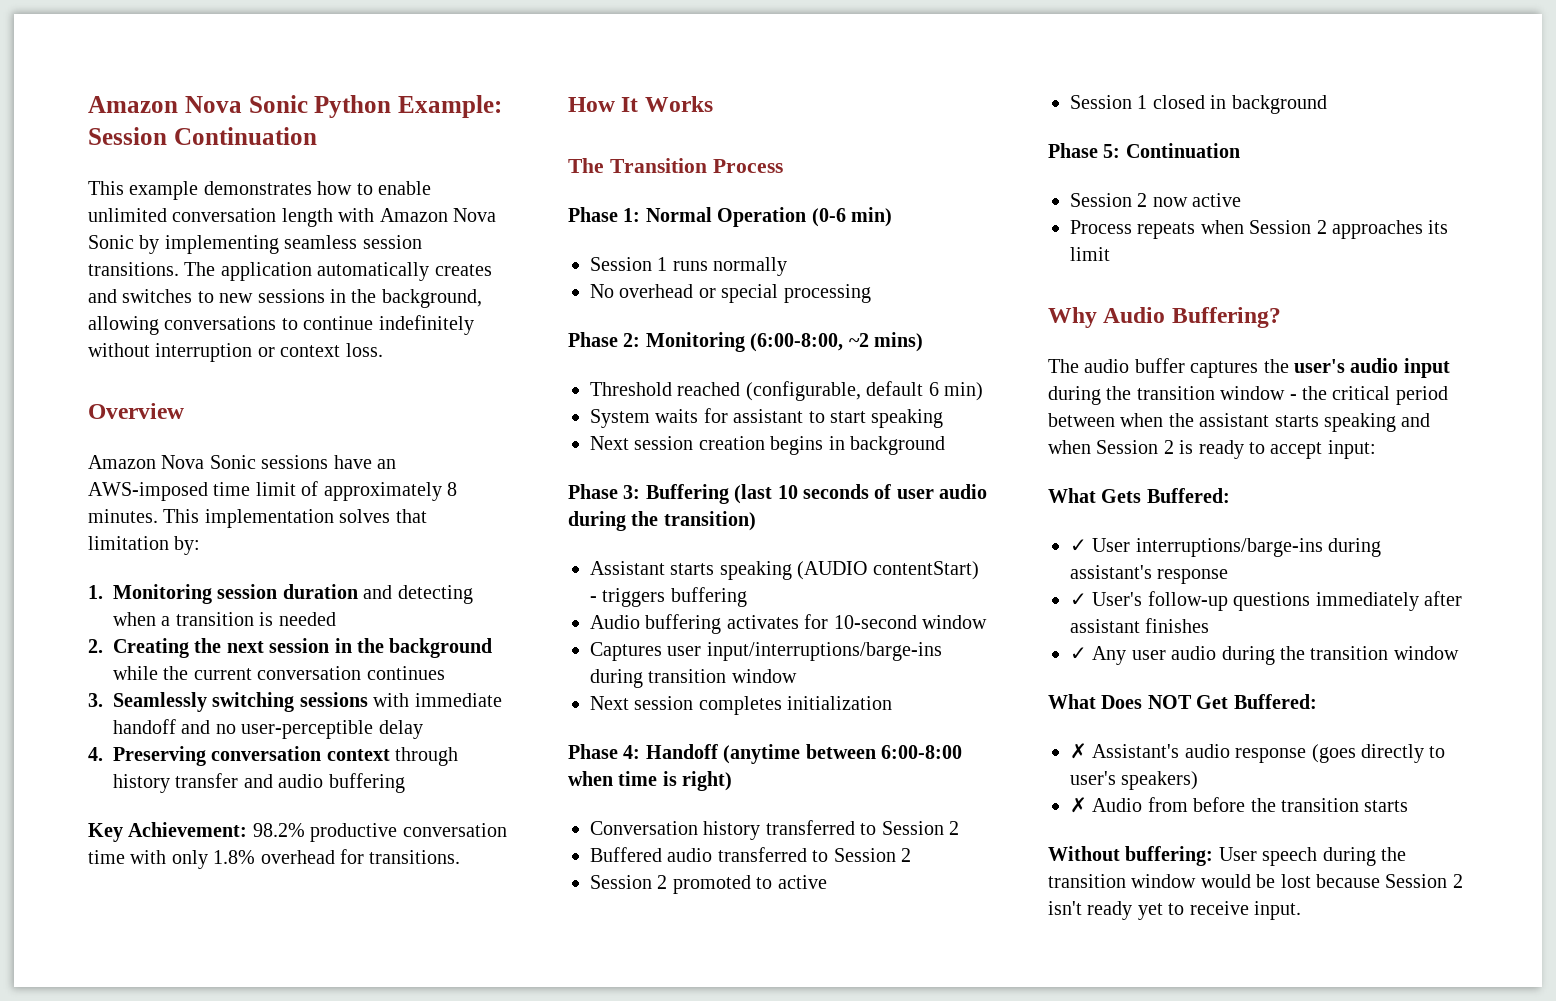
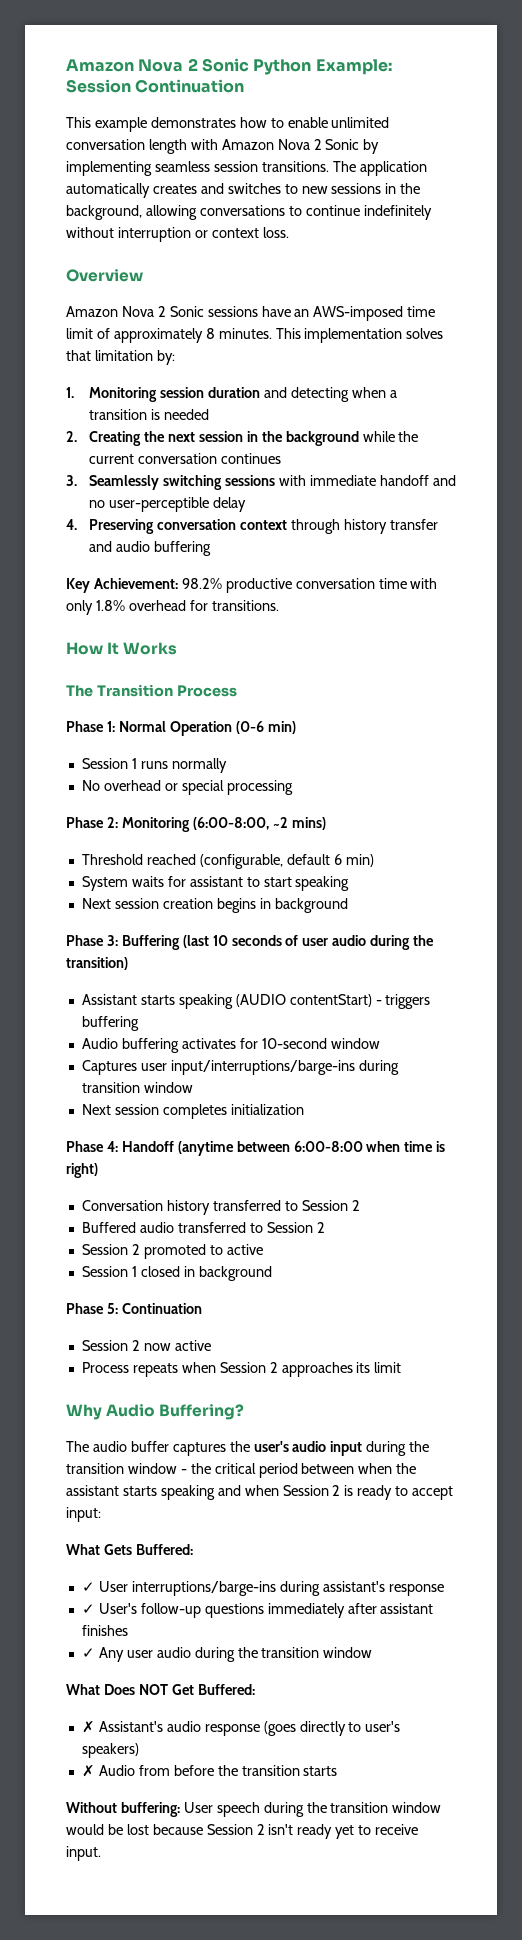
[88,96,242,113] Amazon Nova -> [66,58,198,72] Amazon Nova 2
(496, 215) none -> [313,139,322,150] 2
(205, 462) none -> [157,306,166,317] 2

